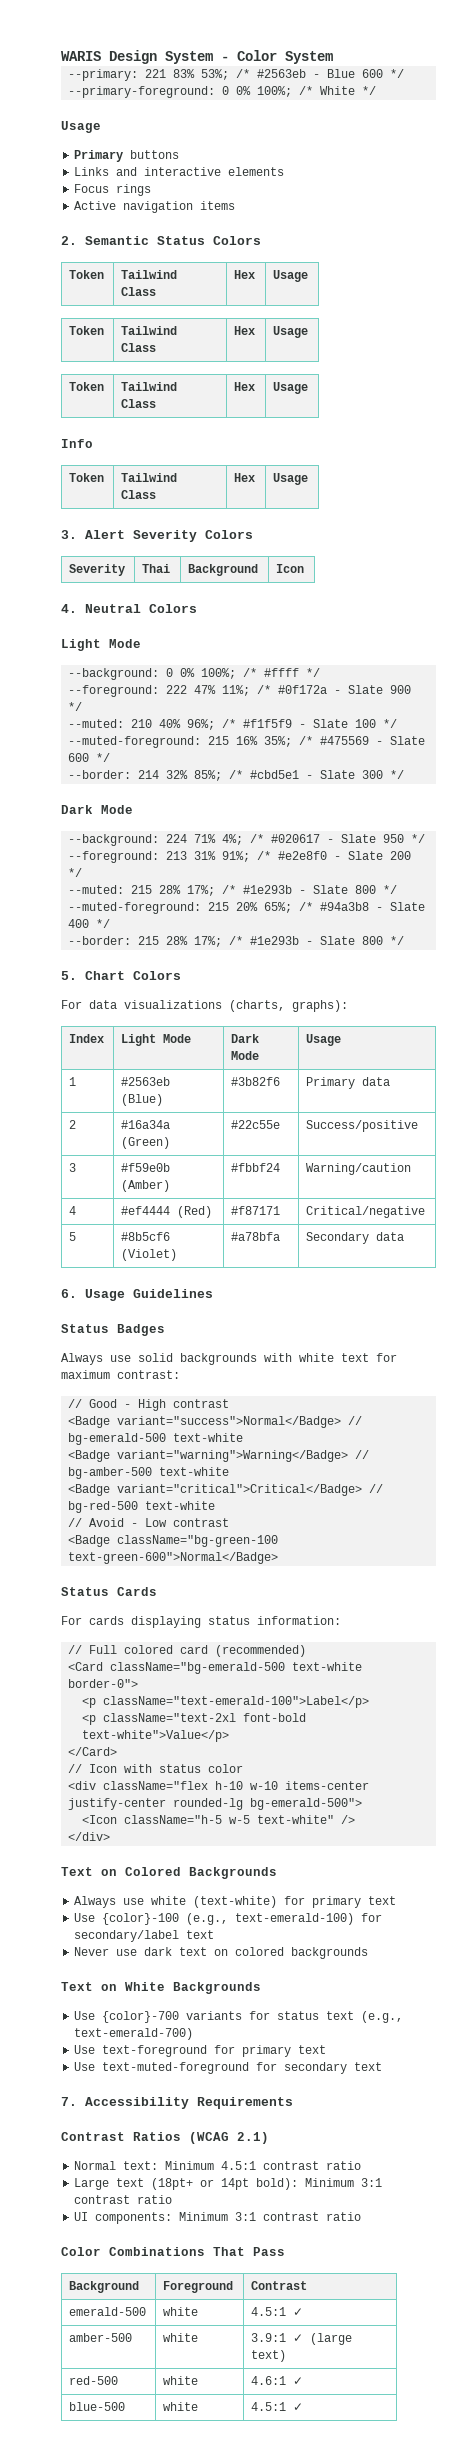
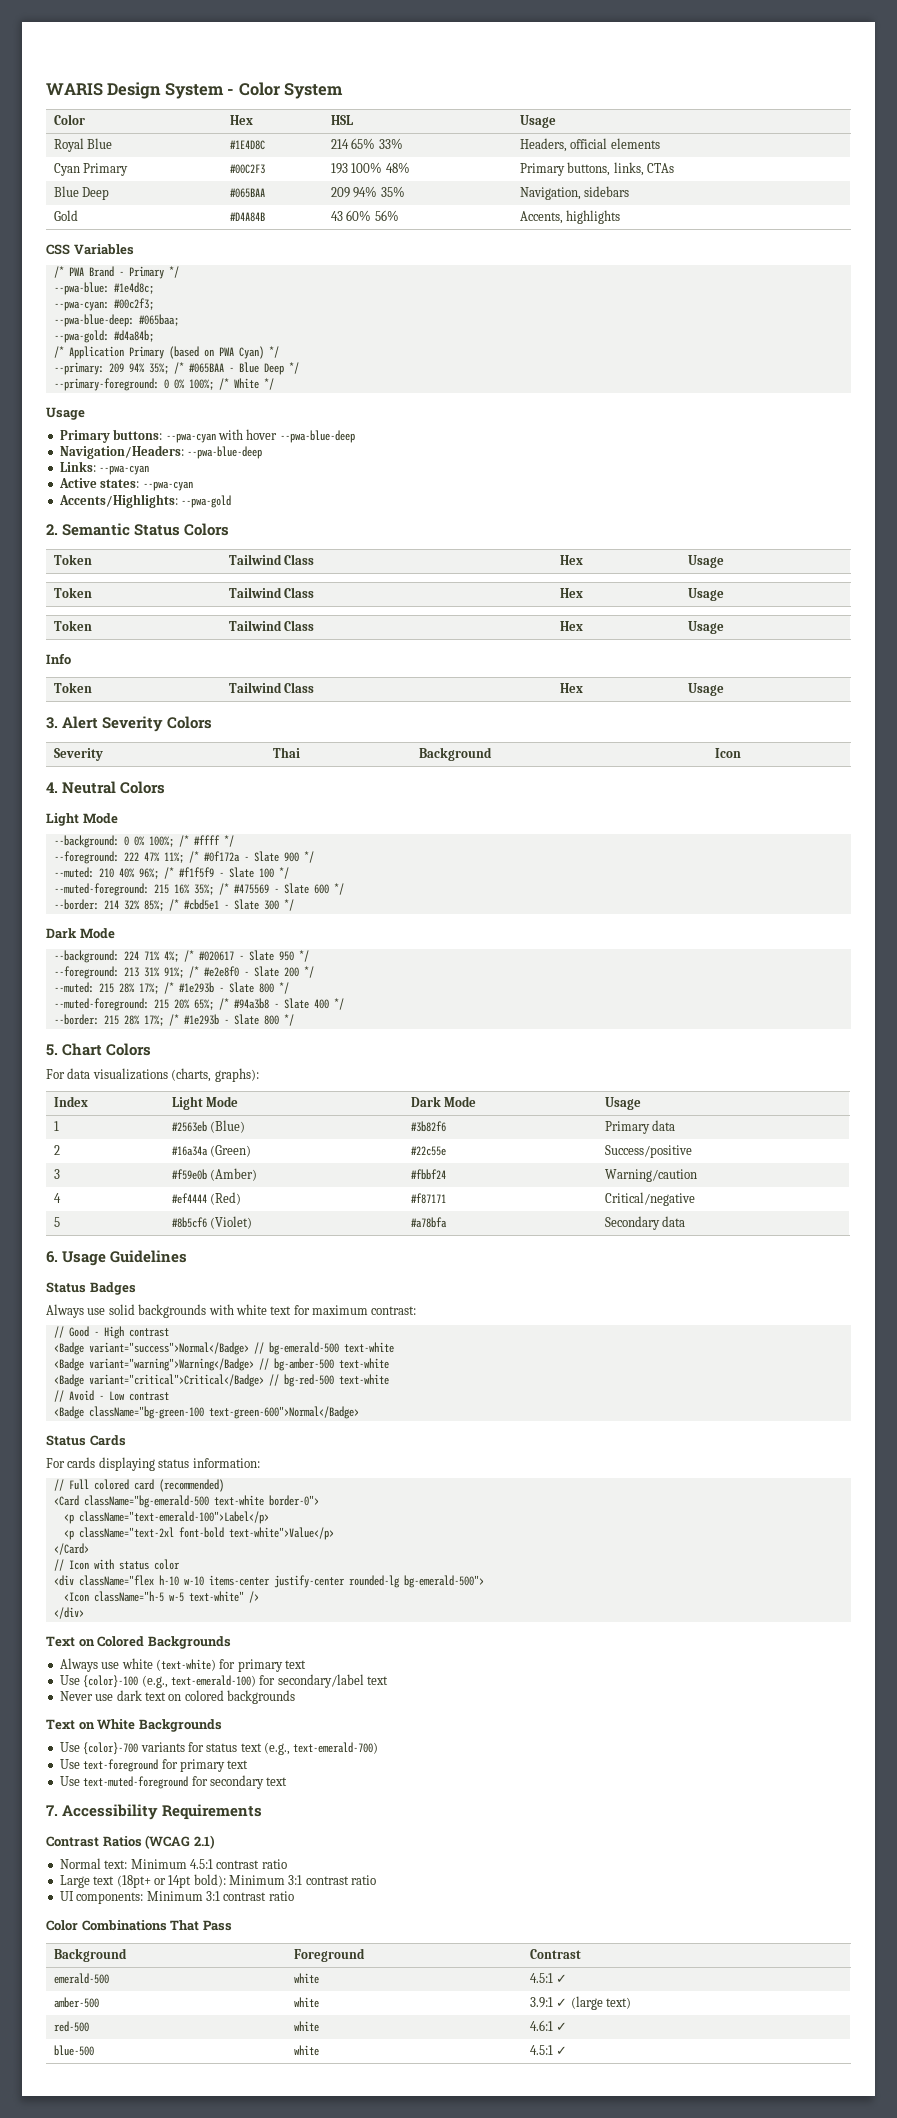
[68,69,307,81] // --primary: 221 83% 53%; /* #2563eb -> [53,114,85,125] [229,115,253,125] [330,115,353,125] [519,115,556,128] [53,138,113,152] [229,140,265,150] [330,138,403,149] [519,138,660,152] [53,163,129,176] [229,164,265,174] [330,162,410,174] [519,162,675,176] [53,186,110,200] [229,188,265,198] [330,186,405,198] [519,186,630,200] [53,210,78,221] [229,212,265,222] [330,210,399,221] [519,210,621,224] [46,244,134,255] [53,266,179,279] [53,282,154,295] [53,298,154,311] [53,314,179,327] [53,330,154,343] [53,346,279,359] [53,362,224,375] // Color | Hex | HSL | Usage // Royal Blue | #1E4D8C | 214 65% 33% | Headers, official elements // Cyan Primary | #00C2F3 | 193 100% 48% | Primary buttons, links, CTAs // Blue Deep | #065BAA | 209 94% 35% | Navigation, sidebars // Gold | #D4A84B | 43 60% 56% | Accents, highlights // CSS Variables // /* PWA Brand - Primary */ // --pwa-blue: #1e4d8c; // --pwa-cyan: #00c2f3; // --pwa-blue-deep: #065baa; // --pwa-gold: #d4a84b; // /* Application Primary (based on PWA Cyan) */ // --primary: 209 94% 35%; /* #065BAA
[362,69,384,78] 600 -> [263,363,284,375] Deep
[130,150,180,159] [74,167,285,176] [74,184,152,196] [74,201,236,213] buttons // Links and interactive elements // Focus rings // Active navigation items -> [113,429,355,443] [59,445,263,459] [59,461,150,475] [58,478,193,491] [58,494,232,508] buttons: --pwa-cyan with hover --pwa-blue-deep // Navigation/Headers: --pwa-blue-deep // Links: --pwa-cyan // Active states: --pwa-cyan // Accents/Highlights: --pwa-gold

